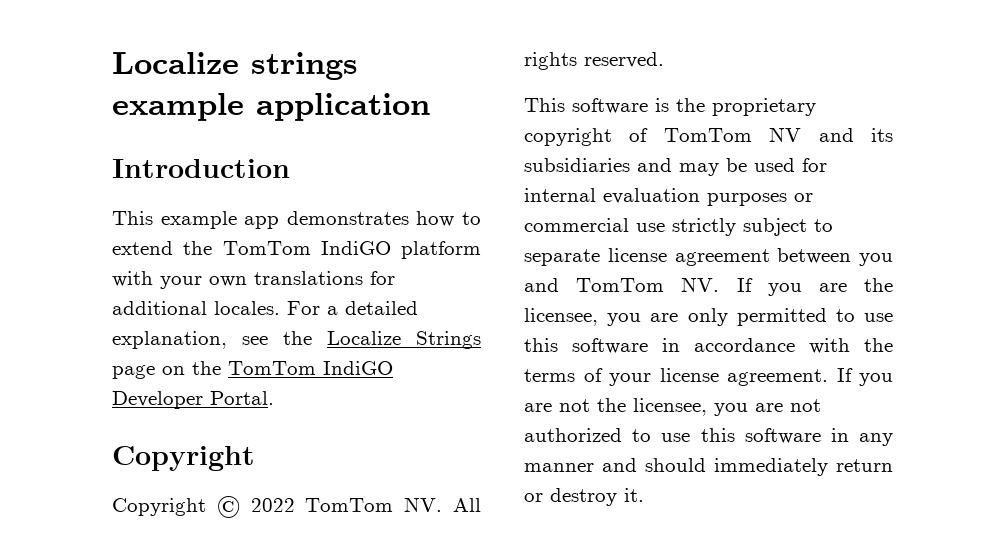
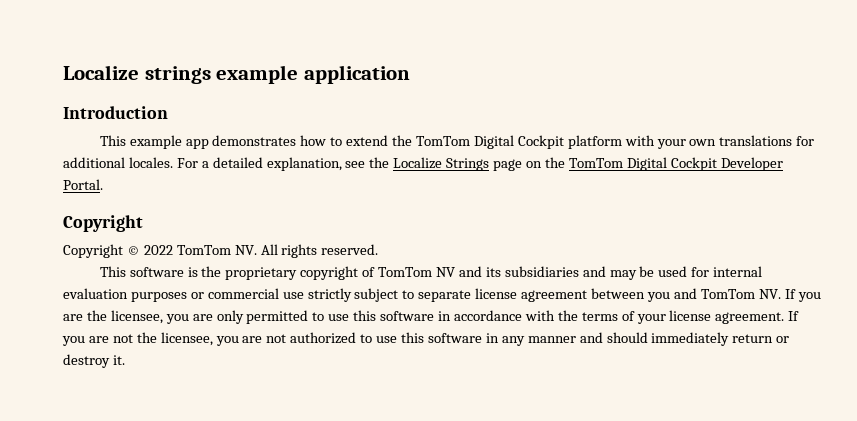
[320,241,391,255] IndiGO -> [473,135,564,149] Digital Cockpit
[323,361,393,375] IndiGO -> [626,157,717,171] Digital Cockpit

